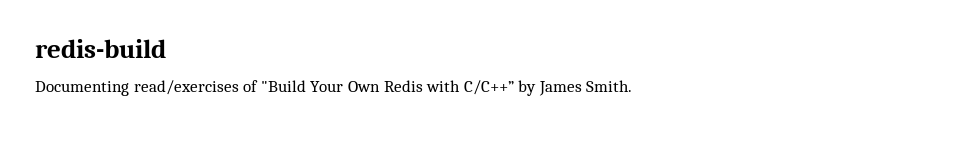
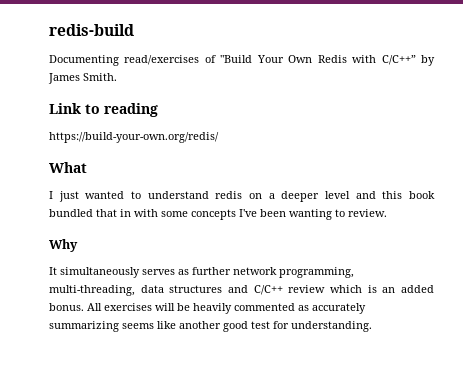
(633, 86) none -> [49,103,158,117] [49,132,219,143] [49,162,87,173] [49,191,436,202] [49,209,387,220] [49,239,78,252] [49,267,354,278] [49,285,435,296] [49,303,366,314] [49,321,372,332] // Link to reading // https://build-your-own.org/redis/ // What // I just wanted to understand redis on a deeper level and this book bundled that in with some concepts I've been wanting to review. // Why // It simultaneously serves as further network programming, multi-threading, data structures and C/C++ review which is an added bonus. All exercises will be heavily commented as accurately summarizing seems like another good test for understanding.

